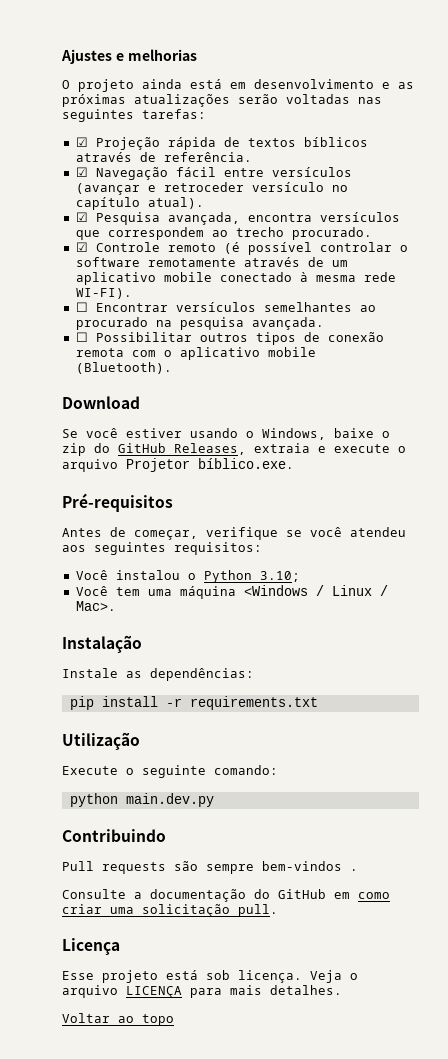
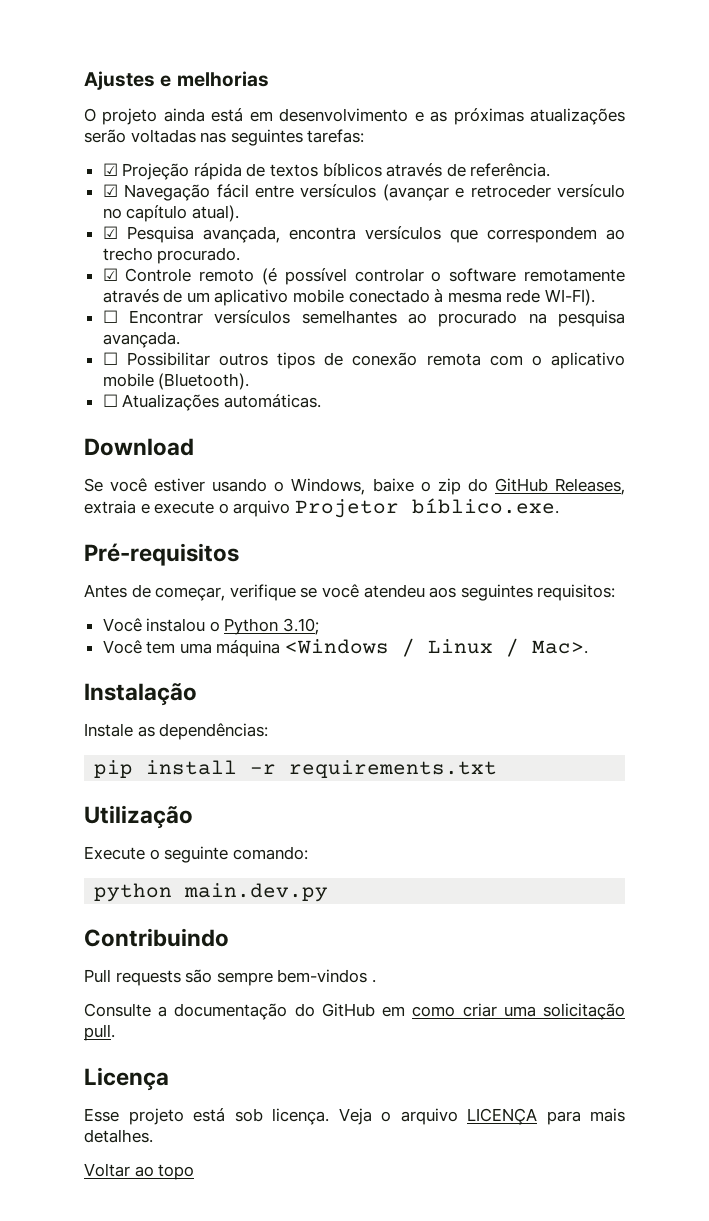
(172, 368) none -> [102,394,321,411] // ☐ Atualizações automáticas.

